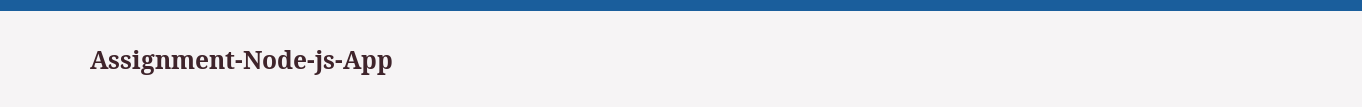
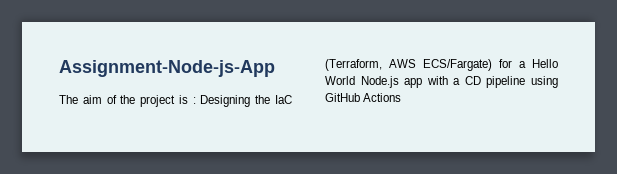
(393, 62) none -> [59,95,292,107] [325,59,558,71] [325,76,558,88] [325,93,402,102] // The aim of the project is : Designing the IaC (Terraform, AWS ECS/Fargate) for a Hello World Node.js app with a CD pipeline using GitHub Actions

